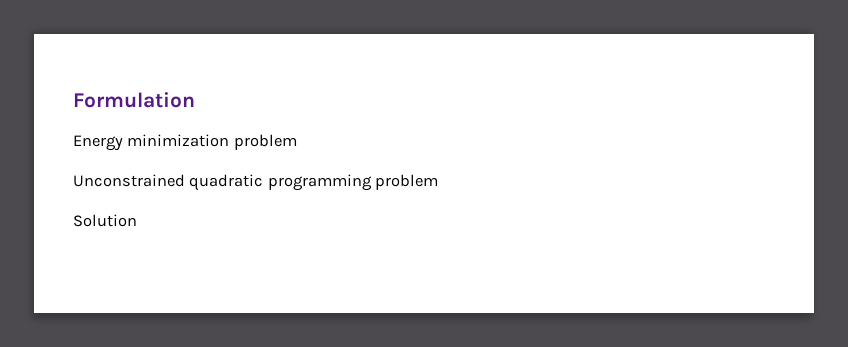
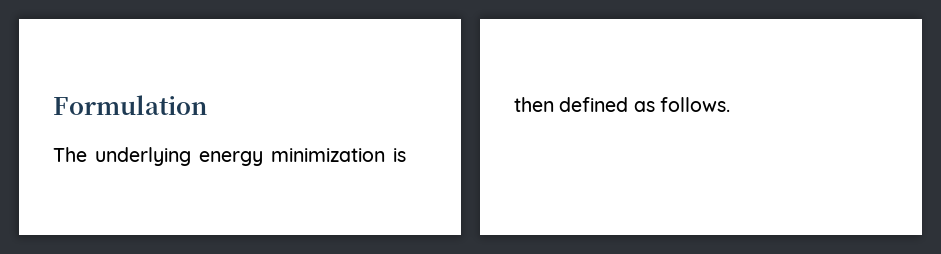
[73,134,297,151] [73,174,439,191] [73,214,137,227] Energy minimization problem // Unconstrained quadratic programming problem // Solution -> [53,147,406,166] [514,97,730,112] The underlying energy minimization is then defined as follows.

